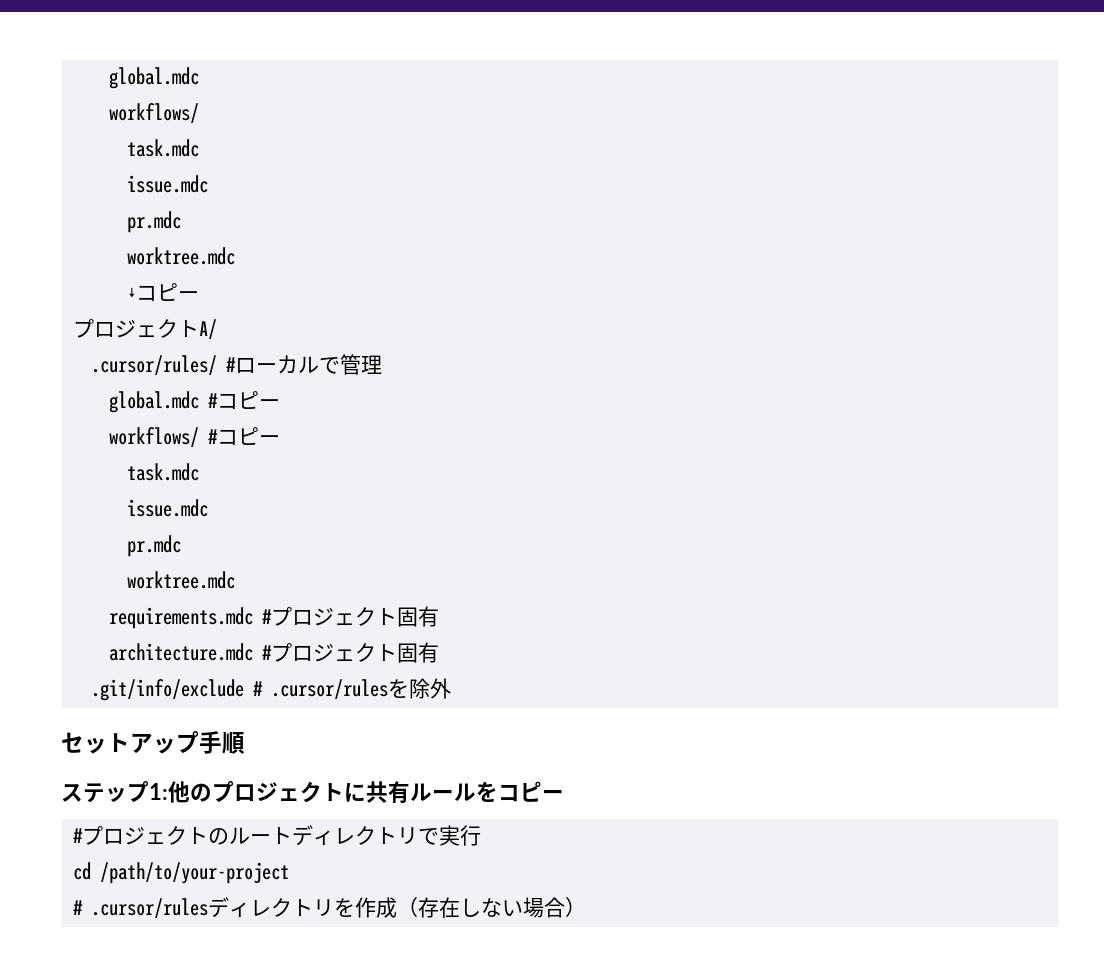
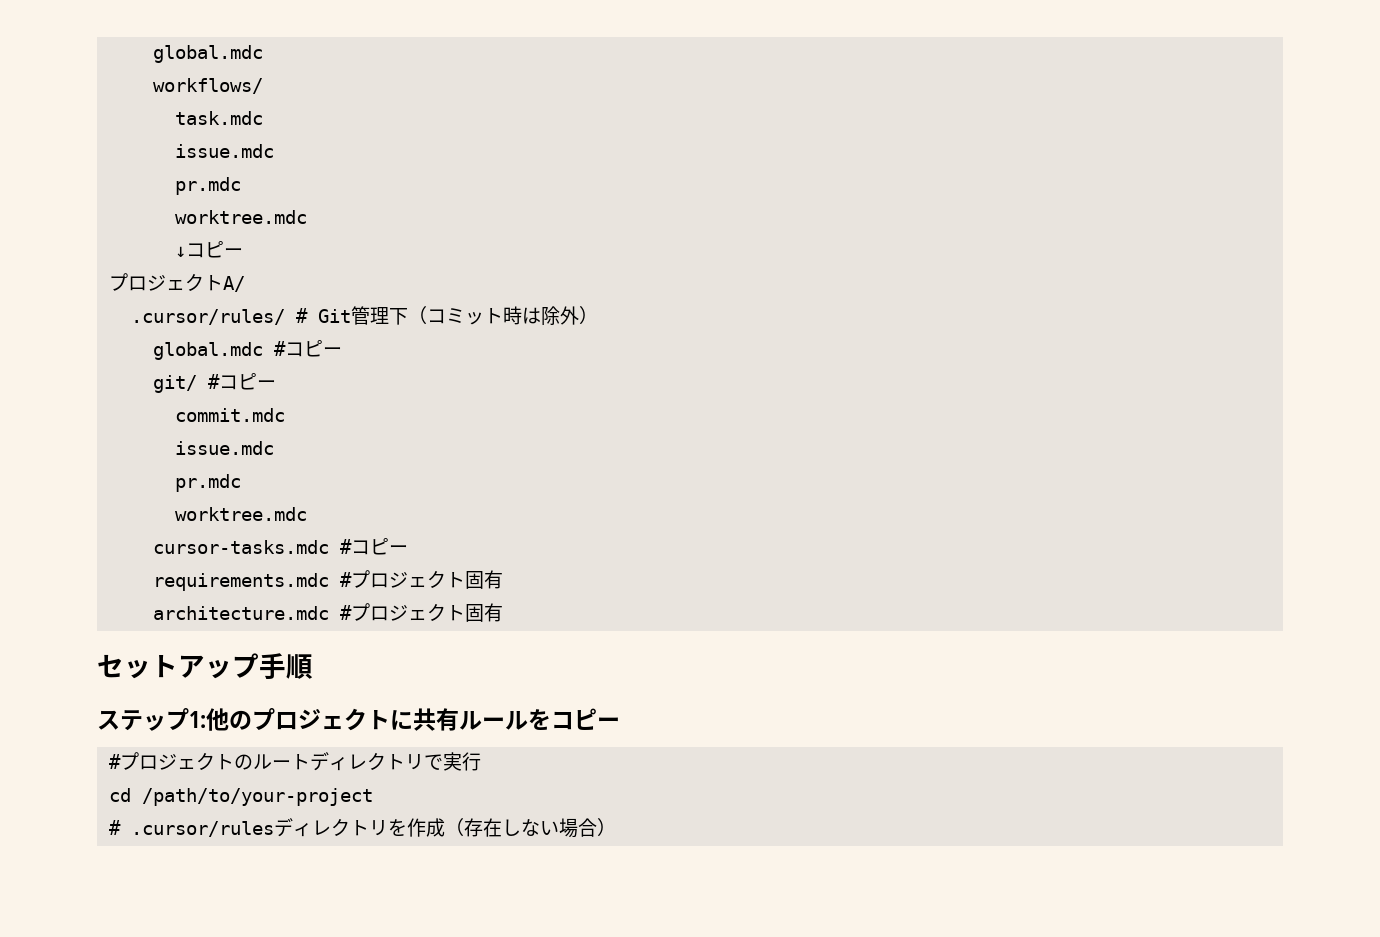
[235,355,340,374] ローカルで -> [318,309,352,323] Git
(382, 364) none -> [389,306,599,325] 下（コミット時は除外）
[109,427,280,447] [127,463,199,481] [127,499,208,517] [127,535,181,557] [127,571,235,589] workflows/ #コピー // task.mdc // issue.mdc // pr.mdc // worktree.mdc -> [153,373,277,393] [175,408,286,422] [175,441,275,455] [175,474,242,492] [175,507,308,521] [153,538,409,555] git/ #コピー // commit.mdc // issue.mdc // pr.mdc // worktree.mdc // cursor-tasks.mdc #コピー
[91,678,451,701] // .git/info/exclude # .cursor/rulesを除外 -> (504, 612) none

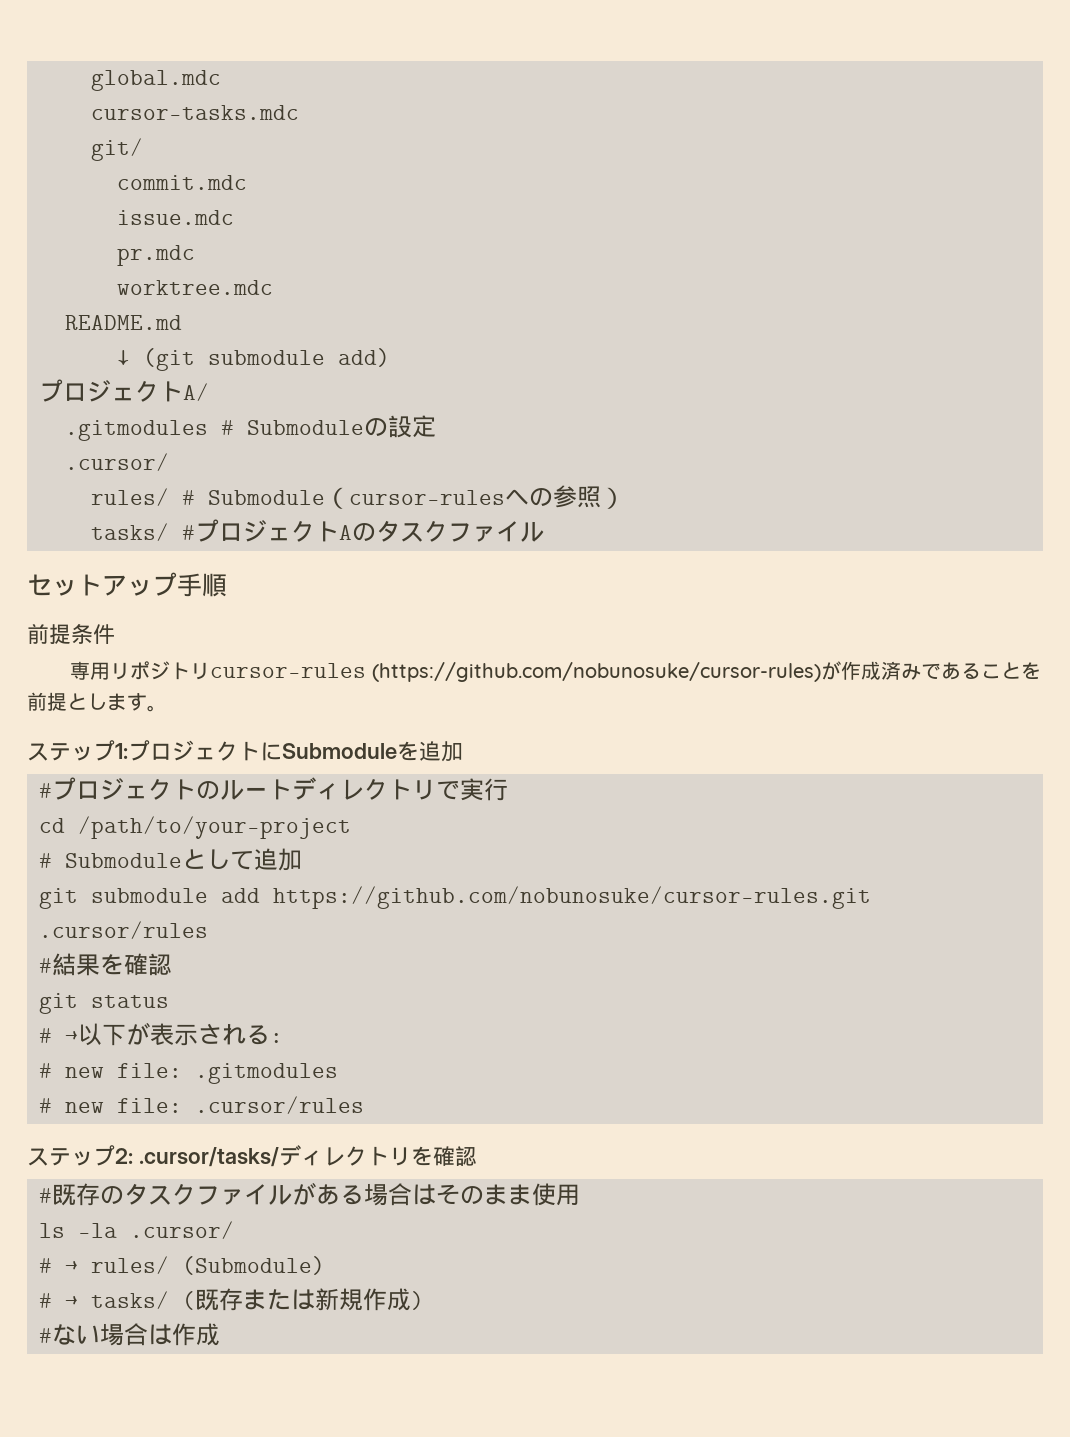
[153,78,264,94] [175,111,264,125] [175,144,275,158] [175,177,242,195] [175,210,308,224] workflows/ // task.mdc // issue.mdc // pr.mdc // worktree.mdc -> [91,105,299,120] [91,138,143,161] [117,175,247,190] [117,210,234,225] [117,245,195,266] [117,280,273,295] [65,315,182,330] cursor-tasks.mdc // git/ // commit.mdc // issue.mdc // pr.mdc // worktree.mdc // README.md
[186,241,244,258] コピー -> [143,348,390,371] (git submodule add)
[131,306,599,325] [153,340,343,360] [153,373,277,393] [175,408,286,422] [175,441,275,455] [175,474,242,492] [175,507,308,521] [153,538,409,555] [153,570,504,591] [153,603,504,622] [97,653,313,680] .cursor/rules/ # Git管理下（コミット時は除外） // global.mdc #コピー // git/ #コピー // commit.mdc // issue.mdc // pr.mdc // worktree.mdc // cursor-tasks.mdc #コピー // requirements.mdc #プロジェクト固有 // architecture.mdc #プロジェクト固有 // セットアップ手順 -> [65,415,436,441] [65,453,169,471] [91,485,625,509] [91,519,544,542] [27,572,227,597] [27,623,115,644] [70,661,1042,682] [27,692,167,712] .gitmodules # Submoduleの設定 // .cursor/ // rules/ # Submodule（cursor-rulesへの参照） // tasks/ #プロジェクトAのタスクファイル // セットアップ手順 // 前提条件 // 専用リポジトリcursor-rules (https://github.com/nobunosuke/cursor-rules)が作成済みであることを前提とします。
[206,708,252,731] 他の -> (128, 751) none
[413,708,620,731] 共有ルールをコピー -> [282,741,463,762] Submoduleを追加
[131,818,522,837] .cursor/rulesディレクトリを作成（存在し -> [65,848,302,871] [39,886,871,909] [39,921,208,939] [39,953,172,976] [39,993,169,1014] [39,1022,283,1046] [39,1063,338,1084] [39,1096,364,1114] [27,1145,477,1167] [39,1182,580,1206] [39,1221,234,1239] [39,1256,325,1275] [39,1288,424,1311] [39,1328,52,1343] Submoduleとして追加 // git submodule add https://github.com/nobunosuke/cursor-rules.git .cursor/rules // #結果を確認 // git status // # →以下が表示される: // # new file: .gitmodules // # new file: .cursor/rules // ステップ2: .cursor/tasks/ディレクトリを確認 // #既存のタスクファイルがある場合はそのまま使用 // ls -la .cursor/ // # → rules/ (Submodule) // # → tasks/ (既存または新規作成) // #
[597,818,617,837] ） -> [148,1323,220,1346] は作成

